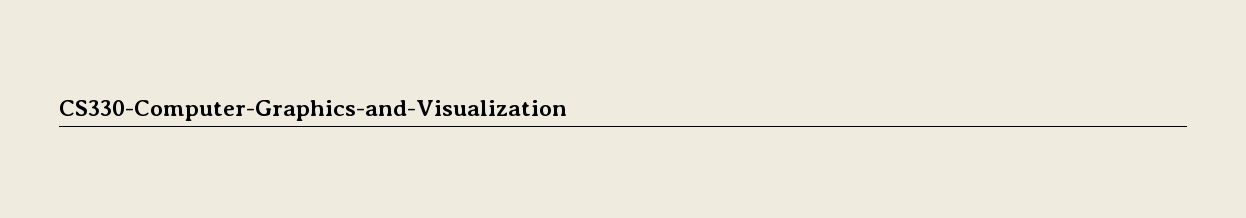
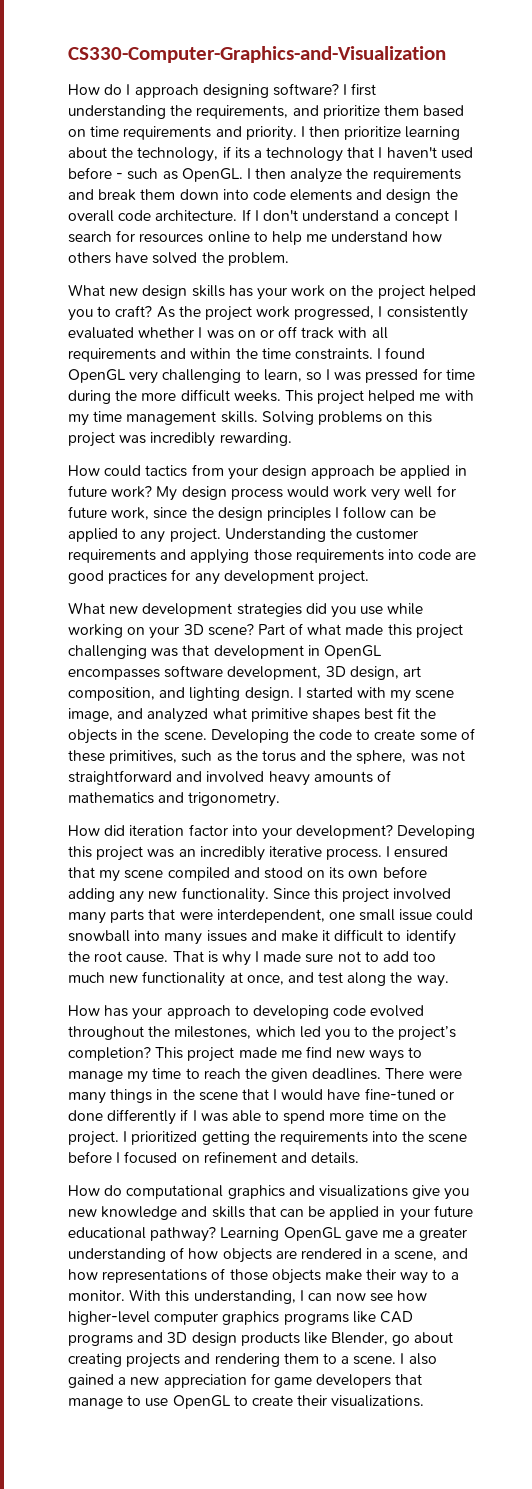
(567, 110) none -> [68,83,377,98] [68,105,465,119] [68,126,461,141] [68,146,473,162] [68,167,461,183] [68,189,458,203] [68,209,458,224] [68,230,443,245] [68,252,289,266] [68,284,476,300] [68,305,468,321] [68,326,388,339] [68,347,426,362] [68,368,475,384] [68,389,474,405] [68,411,433,426] [68,432,292,447] [68,464,467,480] [68,485,456,501] [68,506,436,521] [68,528,419,543] [68,549,477,564] [68,569,369,585] [68,602,424,618] [68,623,463,639] [68,645,382,659] [68,665,421,680] [68,687,455,702] [68,707,437,723] [68,728,475,744] [68,750,465,764] [68,770,391,786] [68,792,281,807] [68,824,476,840] [68,846,449,861] [68,866,427,882] [68,887,452,903] [68,909,474,924] [68,929,456,945] [68,951,437,966] [68,971,449,987] [68,1005,425,1020] [68,1026,457,1041] [68,1046,423,1062] [68,1068,462,1083] [68,1088,454,1104] [68,1109,447,1125] [68,1131,468,1146] [68,1151,360,1164] [68,1185,470,1200] [68,1205,473,1221] [68,1227,468,1242] [68,1247,468,1263] [68,1268,459,1284] [68,1289,428,1304] [68,1311,413,1325] [68,1332,454,1346] [68,1353,437,1368] [68,1373,423,1388] [68,1395,425,1409] // How do I approach designing software? I first understanding the requirements, and prioritize them based on time requirements and priority. I then prioritize learning about the technology, if its a technology that I haven't used before - such as OpenGL. I then analyze the requirements and break them down into code elements and design the overall code architecture. If I don't understand a concept I search for resources online to help me understand how others have solved the problem. // What new design skills has your work on the project helped you to craft? As the project work progressed, I consistently evaluated whether I was on or off track with all requirements and within the time constraints. I found OpenGL very challenging to learn, so I was pressed for time during the more difficult weeks. This project helped me with my time management skills. Solving problems on this project was incredibly rewarding. // How could tactics from your design approach be applied in future work? My design process would work very well for future work, since the design principles I follow can be applied to any project. Understanding the customer requirements and applying those requirements into code are good practices for any development project. // What new development strategies did you use while working on your 3D scene? Part of what made this project challenging was that development in OpenGL encompasses software development, 3D design, art composition, and lighting design. I started with my scene image, and analyzed what primitive shapes best fit the objects in the scene. Developing the code to create some of these primitives, such as the torus and the sphere, was not straightforward and involved heavy amounts of mathematics and trigonometry. // How did iteration factor into your development? Developing this project was an incredibly iterative process. I ensured that my scene compiled and stood on its own before adding any new functionality. Since this project involved many parts that were interdependent, one small issue could snowball into many issues and make it difficult to identify the root cause. That is why I made sure not to add too much new functionality at once, and test along the way. // How has your approach to developing code evolved throughout the milestones, which led you to the project’s completion? This project made me find new ways to manage my time to reach the given deadlines. There were many things in the scene that I would have fine-tuned or done differently if I was able to spend more time on the project. I prioritized getting the requirements into the scene before I focused on refinement and details. // How do computational graphics and visualizations give you new knowledge and skills that can be applied in your future educational pathway? Learning OpenGL gave me a greater understanding of how objects are rendered in a scene, and how representations of those objects make their way to a monitor. With this understanding, I can now see how higher-level computer graphics programs like CAD programs and 3D design products like Blender, go about creating projects and rendering them to a scene. I also gained a new appreciation for game developers that manage to use OpenGL to create their visualizations.

